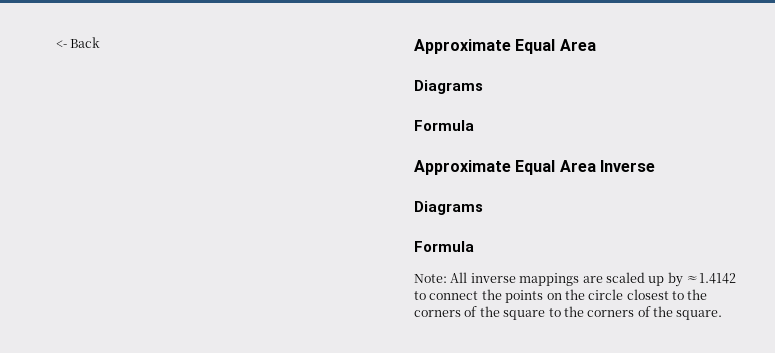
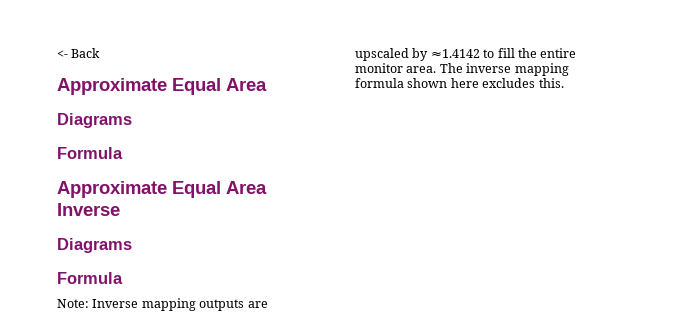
[450,272,736,287] [414,289,708,303] [414,306,723,320] All inverse mappings are scaled up by ≈1.4142 to connect the points on the circle closest to the corners of the square to the corners of the square. -> [92,298,268,311] [355,48,577,61] [355,63,569,76] [355,78,564,88] Inverse mapping outputs are upscaled by ≈1.4142 to fill the entire monitor area. The inverse mapping formula shown here excludes this.

